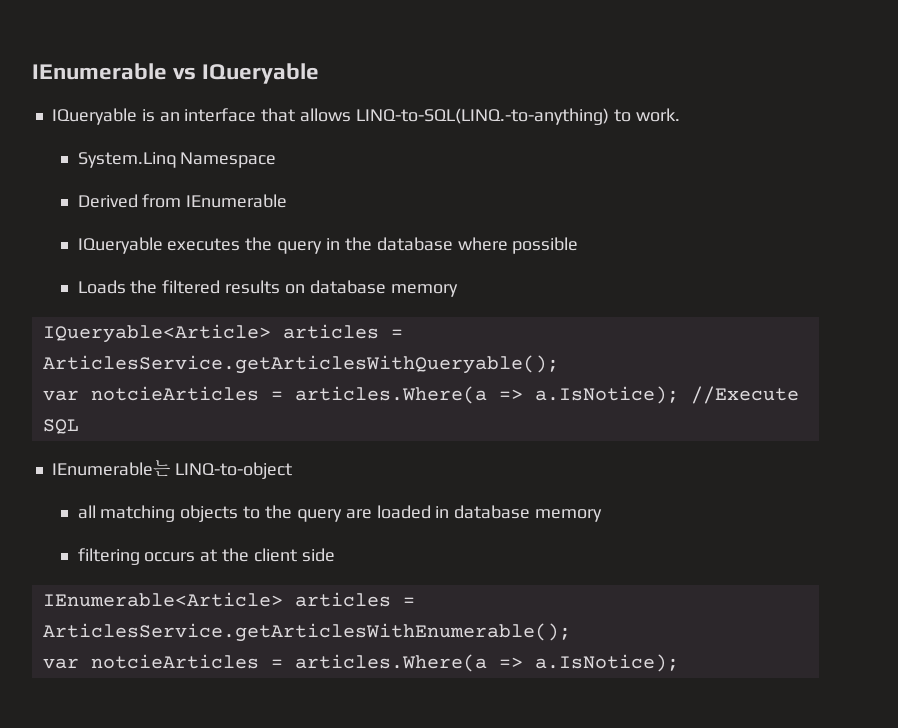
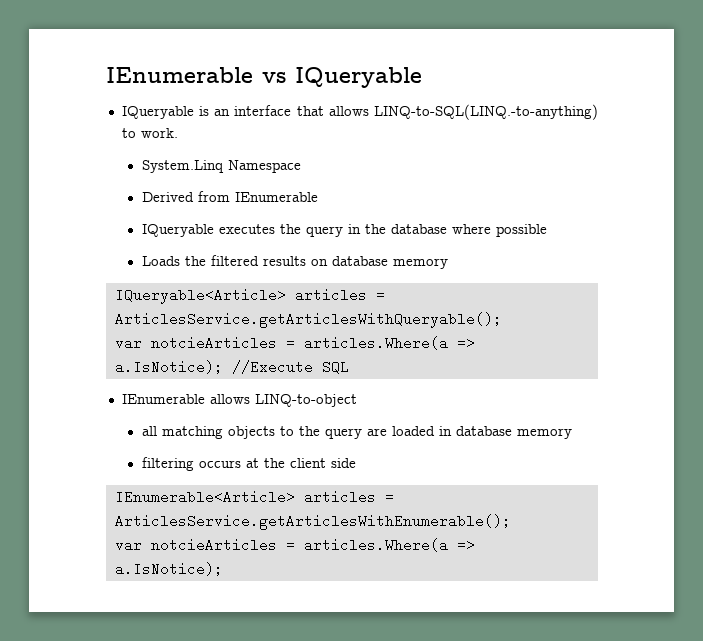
[51,460,170,476] IEnumerable는 -> [121,394,250,404] IEnumerable allows

